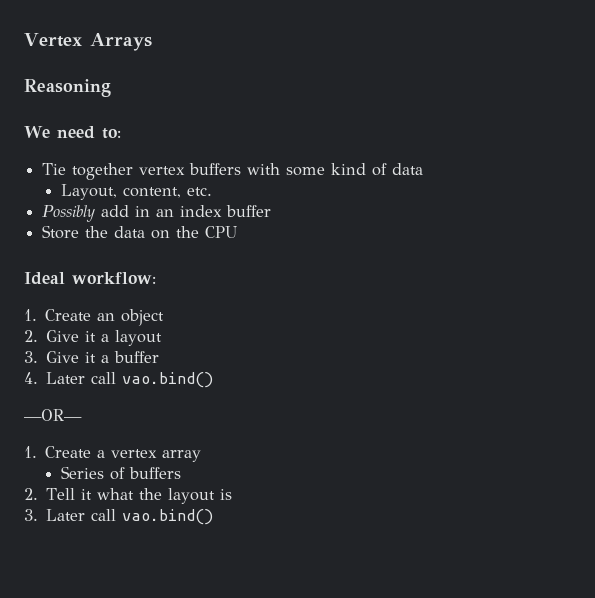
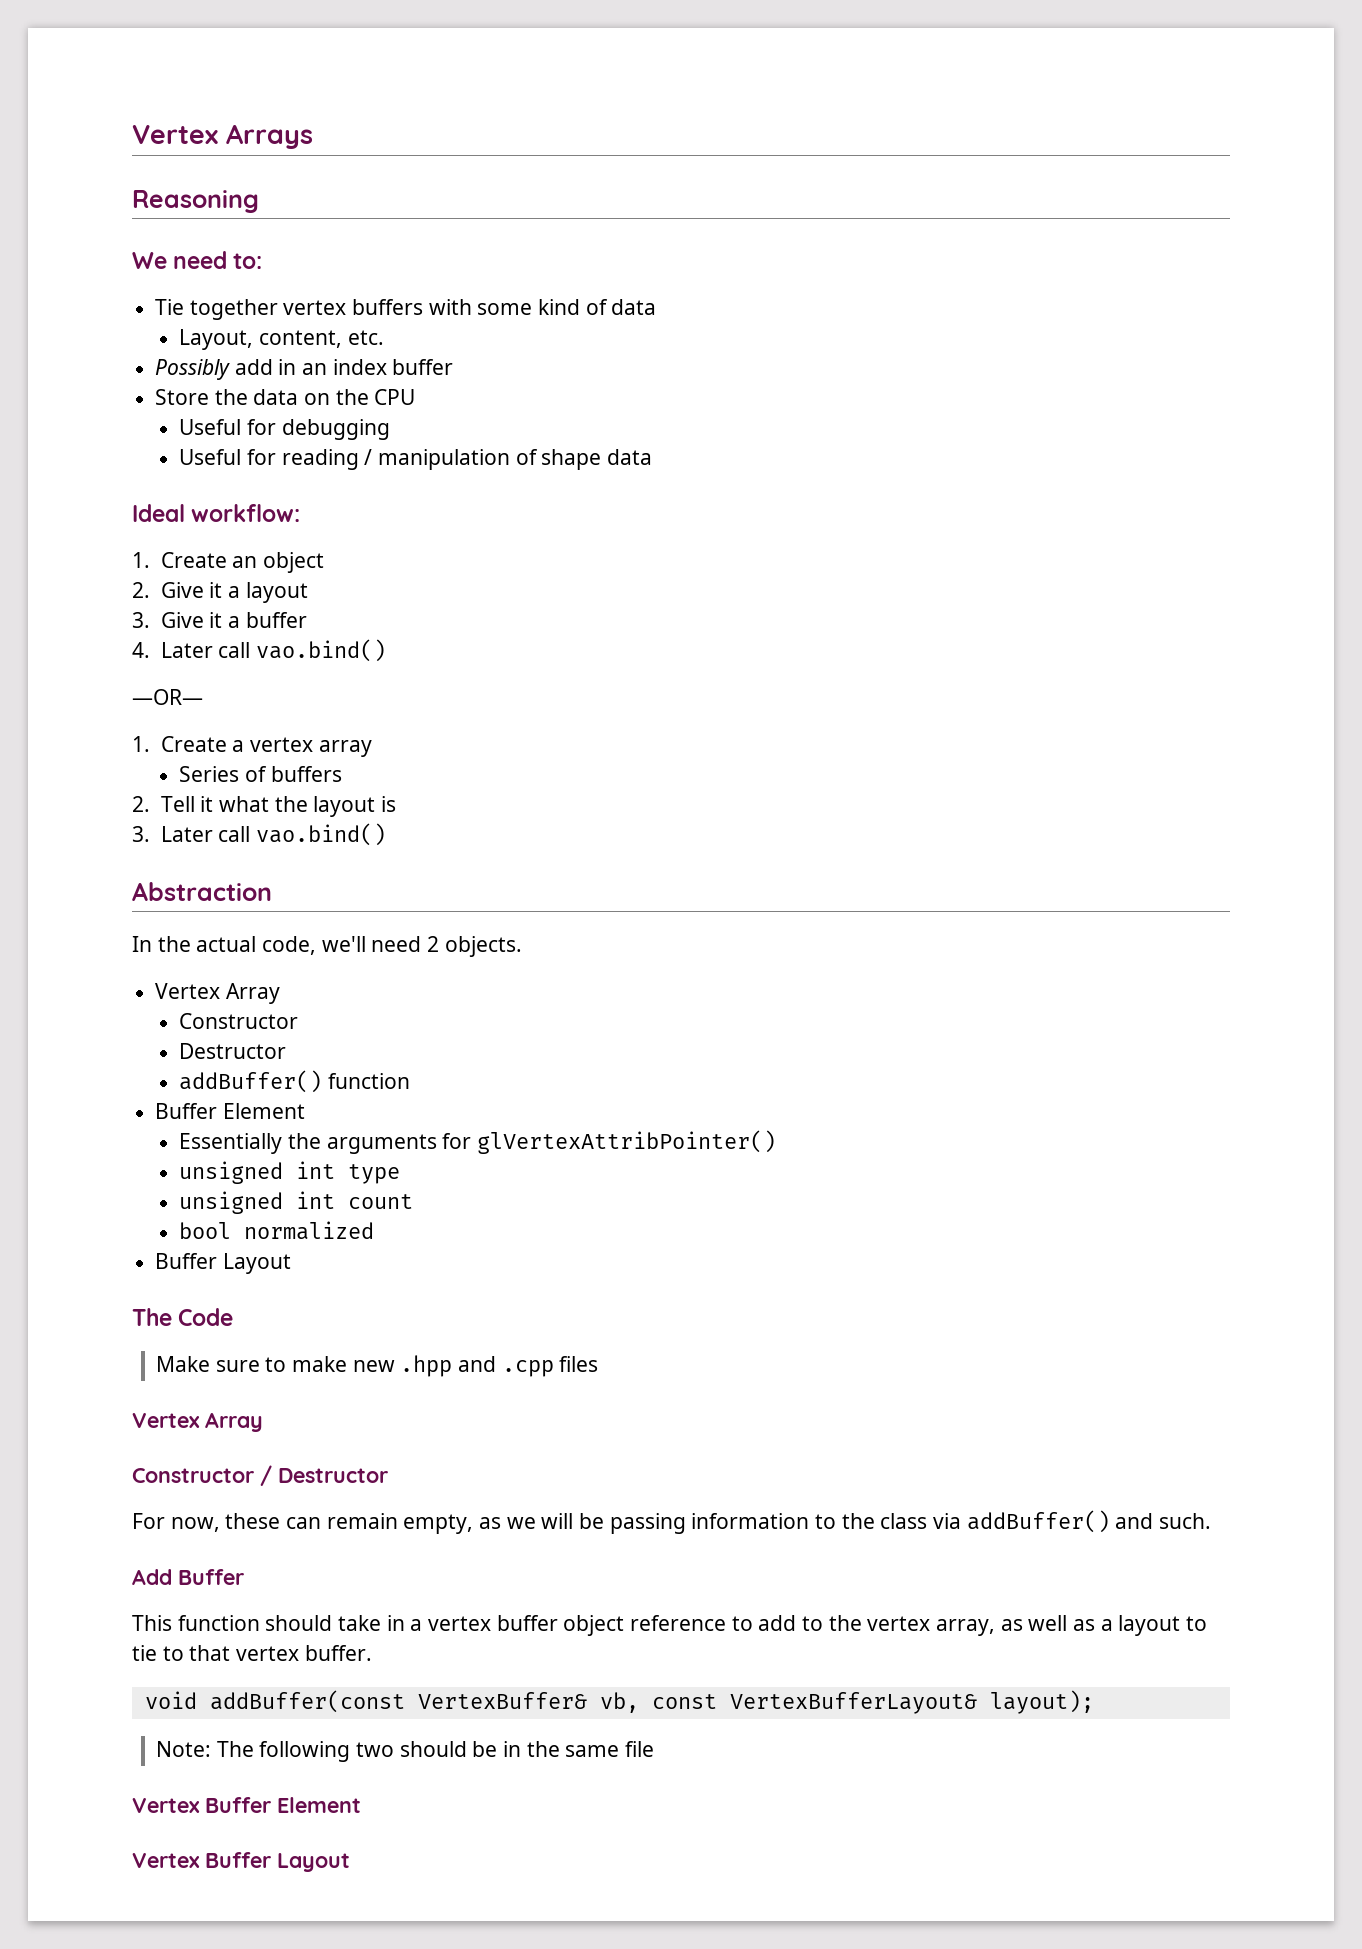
(238, 232) none -> [179,419,390,440] [179,449,652,470] // Useful for debugging // Useful for reading / manipulation of shape data
(214, 517) none -> [132,882,272,901] [132,936,522,957] [155,983,280,1004] [179,1013,299,1029] [179,1043,287,1059] [179,1070,410,1093] [155,1103,305,1119] [179,1130,776,1154] [179,1161,401,1184] [179,1191,414,1214] [179,1221,375,1240] [155,1253,291,1274] [132,1308,234,1326] [156,1355,599,1377] [132,1412,263,1432] [132,1465,388,1486] [132,1510,1212,1534] [132,1569,244,1585] [132,1615,1208,1636] [132,1645,372,1661] [144,1690,1094,1714] [156,1741,655,1762] [132,1797,361,1813] [132,1852,350,1872] // Abstraction // In the actual code, we'll need 2 objects. // Vertex Array // Constructor // Destructor // addBuffer() function // Buffer Element // Essentially the arguments for glVertexAttribPointer() // unsigned int type // unsigned int count // bool normalized // Buffer Layout // The Code // Make sure to make new .hpp and .cpp files // Vertex Array // Constructor / Destructor // For now, these can remain empty, as we will be passing information to the class via addBuffer() and such. // Add Buffer // This function should take in a vertex buffer object reference to add to the vertex array, as well as a layout to tie to that vertex buffer. // void addBuffer(const VertexBuffer& vb, const VertexBufferLayout& layout); // Note: The following two should be in the same file // Vertex Buffer Element // Vertex Buffer Layout

